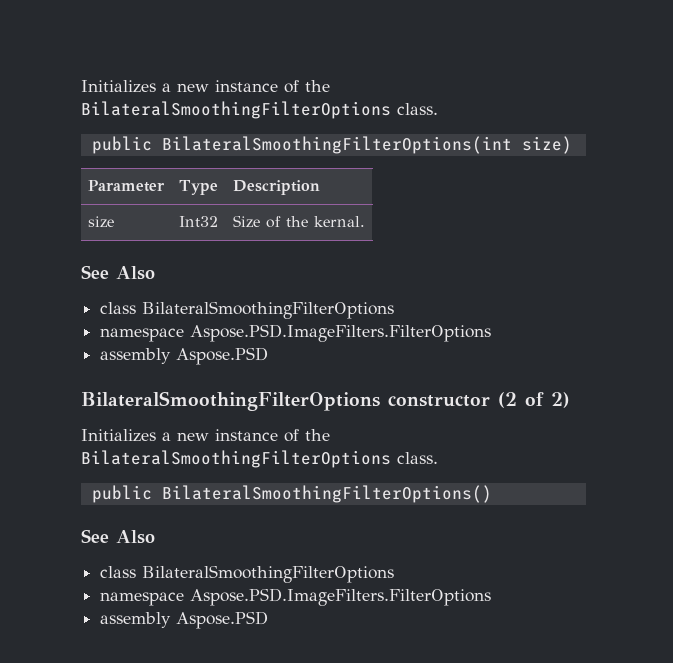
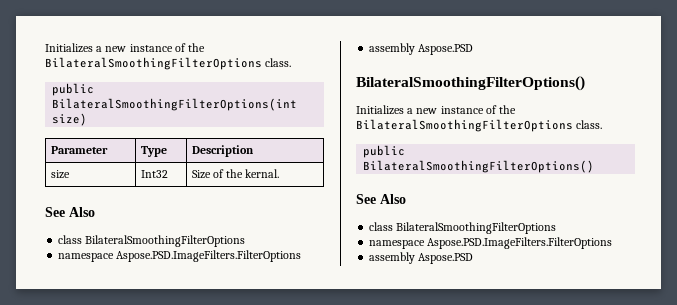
[81,391,570,411] BilateralSmoothingFilterOptions constructor (2 of 2) -> [356,76,585,91] BilateralSmoothingFilterOptions()

